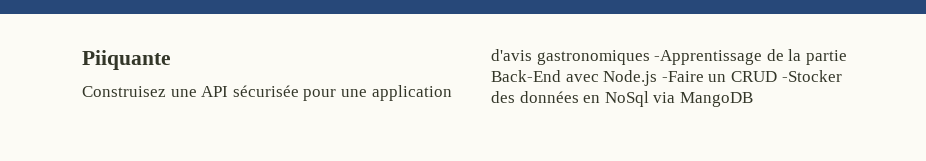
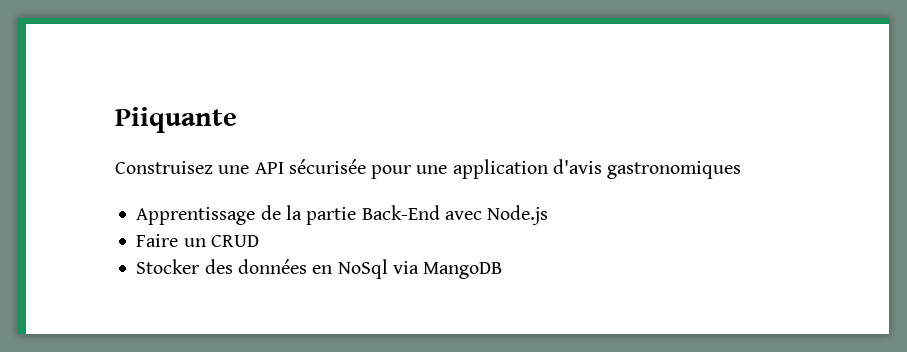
[654,50,763,65] -Apprentissage -> [136,207,256,225] // Apprentissage
[661,71,704,82] -Faire -> [136,234,179,247] // Faire
[781,70,842,82] -Stocker -> [136,259,200,274] // Stocker

